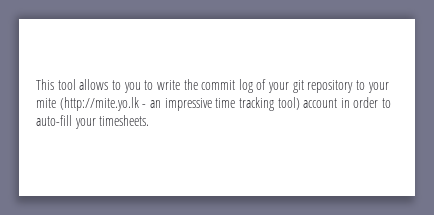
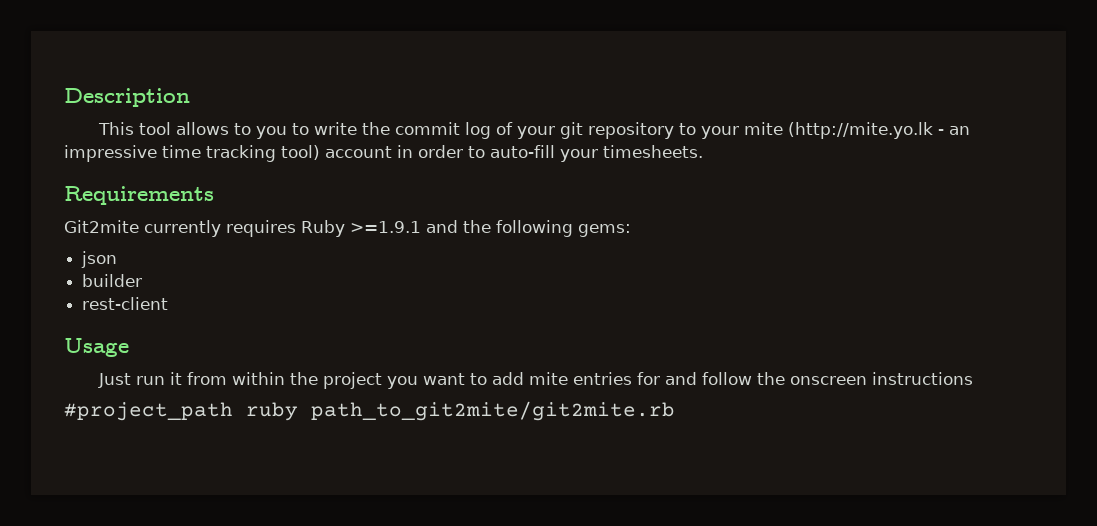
(36, 84) none -> [64,88,190,107] Description //
(150, 120) none -> [64,186,214,205] [64,220,631,237] [81,251,118,268] [82,274,143,287] [82,297,169,310] [64,338,129,357] [97,372,973,389] [64,401,675,421] // Requirements // Git2mite currently requires Ruby >=1.9.1 and the following gems: // json // builder // rest-client // Usage // Just run it from within the project you want to add mite entries for and follow the onscreen instructions // #project_path ruby path_to_git2mite/git2mite.rb

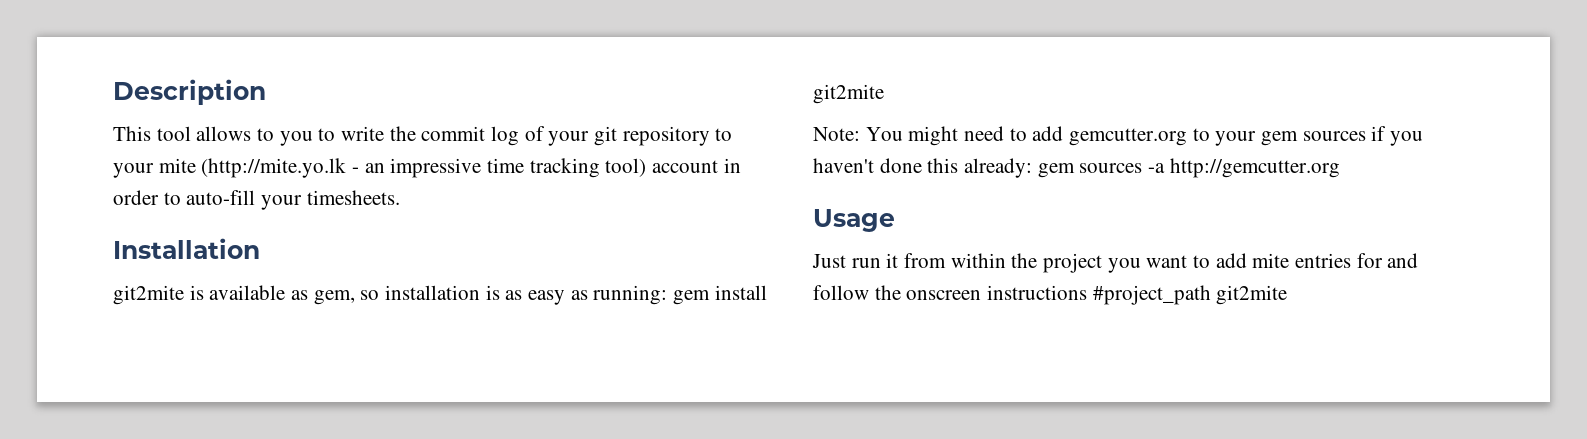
[64,186,214,205] [64,220,631,237] [81,251,118,268] [82,274,143,287] [82,297,169,310] Requirements // Git2mite currently requires Ruby >=1.9.1 and the following gems: // json // builder // rest-client -> [113,238,260,259] [113,285,767,305] [813,84,884,104] [813,126,1424,146] [813,158,1340,178] Installation // git2mite is available as gem, so installation is as easy as running: gem install git2mite // Note: You might need to add gemcutter.org to your gem sources if you haven't done this already: gem sources -a http://gemcutter.org
[64,401,675,421] // #project_path ruby path_to_git2mite/git2mite.rb -> [1092,285,1288,305] #project_path git2mite

